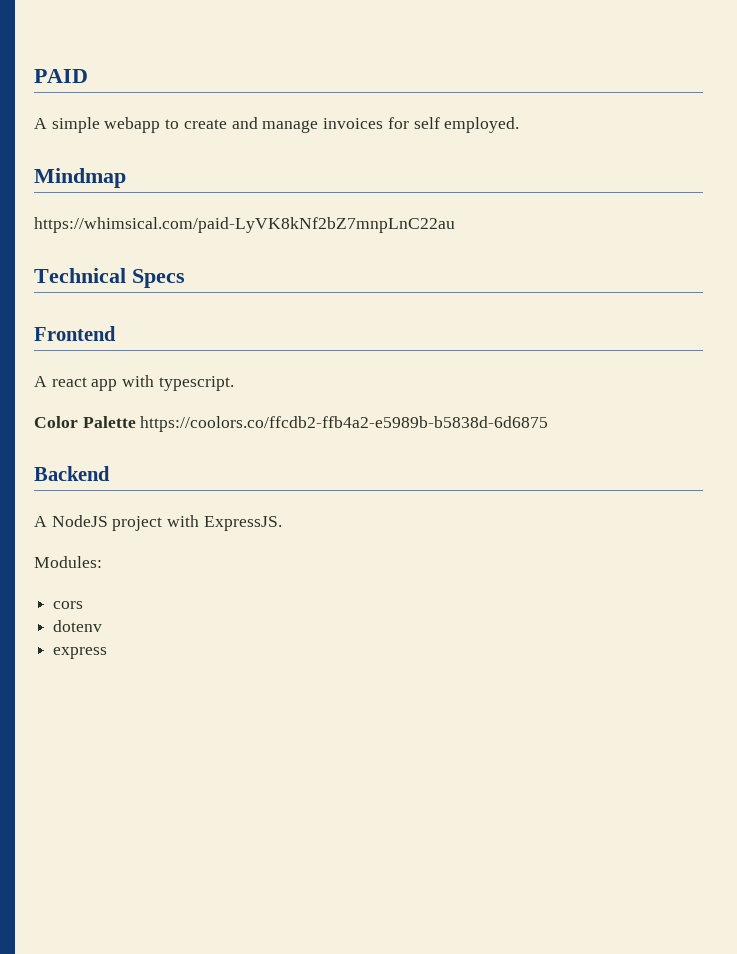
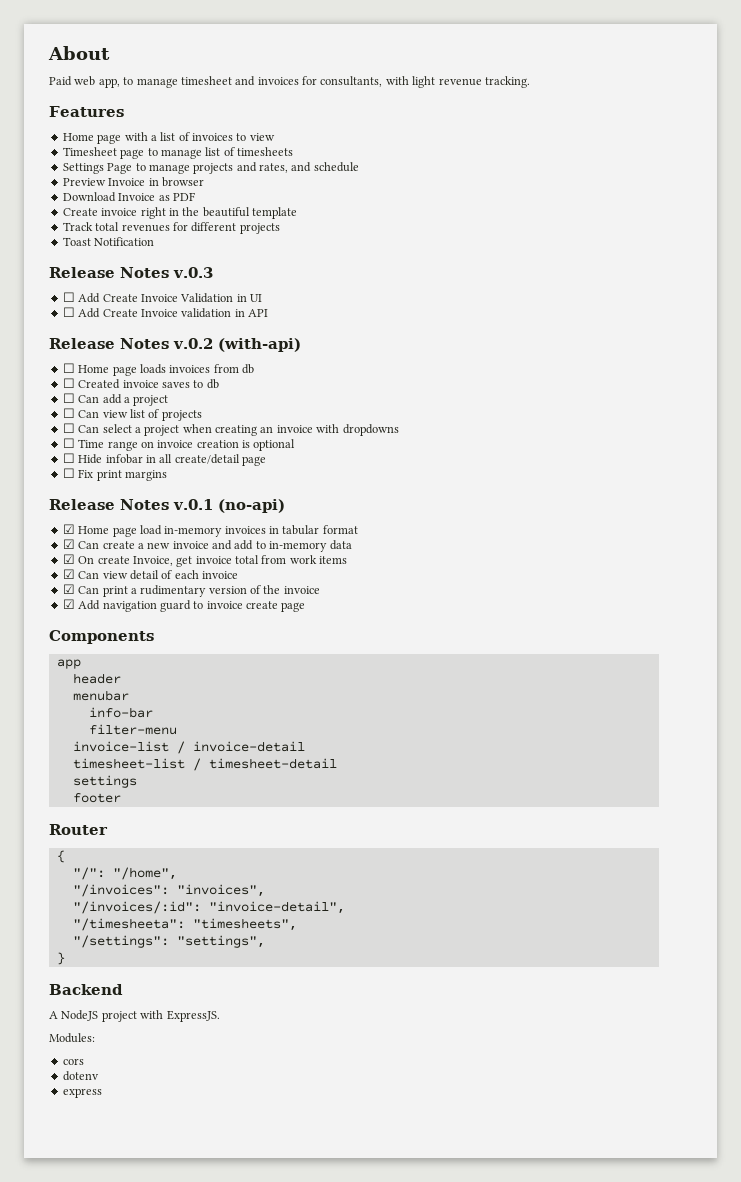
[34,69,88,83] [34,117,520,133] [34,168,126,188] [34,217,455,233] [34,268,185,288] [34,326,116,341] [34,375,234,391] [34,416,549,432] PAID // A simple webapp to create and manage invoices for self employed. // Mindmap // https://whimsical.com/paid-LyVK8kNf2bZ7mnpLnC22au // Technical Specs // Frontend // A react app with typescript. // Color Palette https://coolors.co/ffcdb2-ffb4a2-e5989b-b5838d-6d6875 -> [48,46,110,60] [49,76,530,88] [49,106,124,117] [62,132,275,144] [62,147,293,159] [62,162,359,174] [62,177,204,187] [62,192,195,202] [62,207,297,219] [62,222,280,234] [62,237,155,246] [49,267,213,278] [62,292,262,303] [62,307,268,318] [49,338,301,352] [62,363,254,376] [62,378,219,389] [62,393,169,406] [62,408,202,421] [62,423,399,436] [62,438,296,451] [62,453,266,466] [62,468,167,481] [49,499,285,513] [62,524,358,537] [62,539,352,552] [62,554,348,567] [62,569,238,580] [62,584,320,597] [62,599,306,612] [49,630,154,644] [56,659,81,669] [72,673,121,684] [72,690,129,701] [88,707,153,718] [88,724,177,735] [72,741,305,754] [72,758,337,771] [72,775,137,788] [72,793,121,803] [49,824,108,835] [56,850,65,863] [72,867,177,880] [72,884,265,897] [72,901,345,914] [72,918,297,931] [72,935,265,948] [56,952,65,965] About // Paid web app, to manage timesheet and invoices for consultants, with light revenue tracking. // Features // Home page with a list of invoices to view // Timesheet page to manage list of timesheets // Settings Page to manage projects and rates, and schedule // Preview Invoice in browser // Download Invoice as PDF // Create invoice right in the beautiful template // Track total revenues for different projects // Toast Notification // Release Notes v.0.3 // ☐ Add Create Invoice Validation in UI // ☐ Add Create Invoice validation in API // Release Notes v.0.2 (with-api) // ☐ Home page loads invoices from db // ☐ Created invoice saves to db // ☐ Can add a project // ☐ Can view list of projects // ☐ Can select a project when creating an invoice with dropdowns // ☐ Time range on invoice creation is optional // ☐ Hide infobar in all create/detail page // ☐ Fix print margins // Release Notes v.0.1 (no-api) // ☑ Home page load in-memory invoices in tabular format // ☑ Can create a new invoice and add to in-memory data // ☑ On create Invoice, get invoice total from work items // ☑ Can view detail of each invoice // ☑ Can print a rudimentary version of the invoice // ☑ Add navigation guard to invoice create page // Components // app // header // menubar // info-bar // filter-menu // invoice-list / invoice-detail // timesheet-list / timesheet-detail // settings // footer // Router // { // "/": "/home", // "/invoices": "invoices", // "/invoices/:id": "invoice-detail", // "/timesheeta": "timesheets", // "/settings": "settings", // }

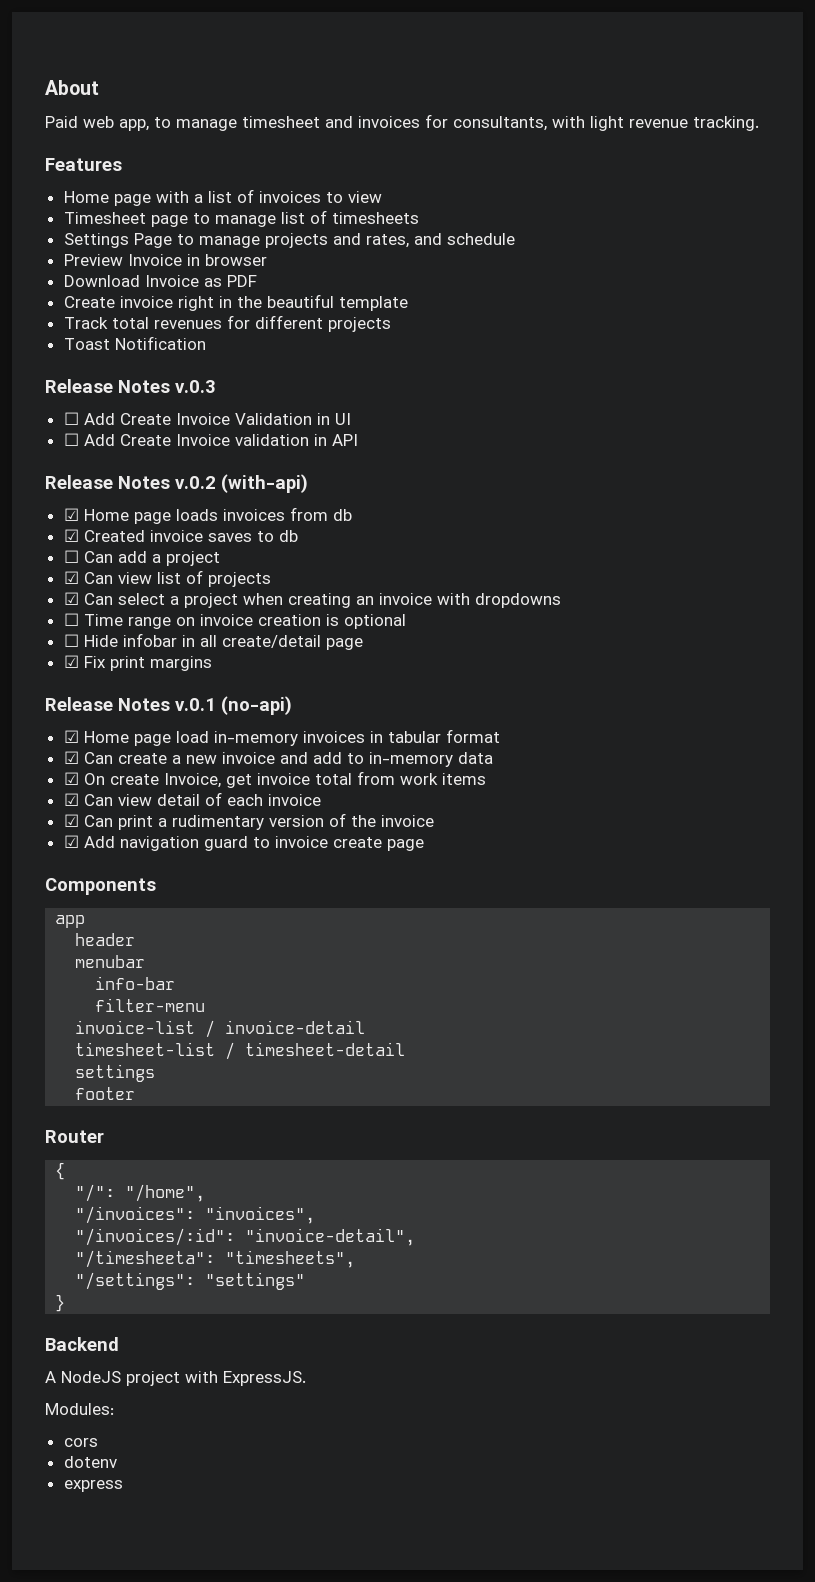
[62,363,75,373] ☐ -> [63,508,79,521] ☑
[62,378,75,388] ☐ -> [63,529,79,542] ☑
[62,408,75,418] ☐ -> [63,571,79,584] ☑
[62,423,75,433] ☐ -> [63,592,79,605] ☑
[62,468,75,478] ☐ -> [63,655,79,668] ☑
[176,935,265,948] "settings", -> [205,1272,306,1290] "settings"

